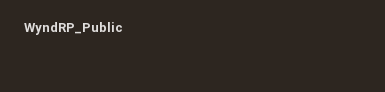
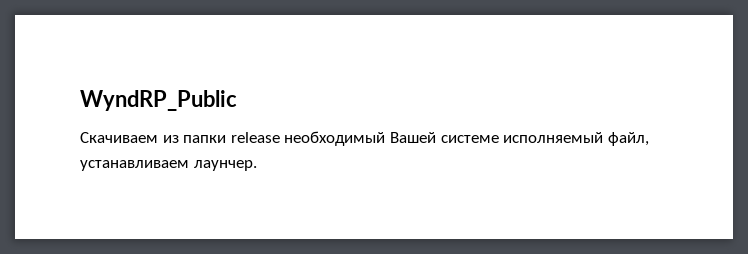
(123, 28) none -> [80,131,649,146] [80,160,257,171] // Скачиваем из папки release необходимый Вашей системе исполняемый файл, устанавливаем лаунчер.

